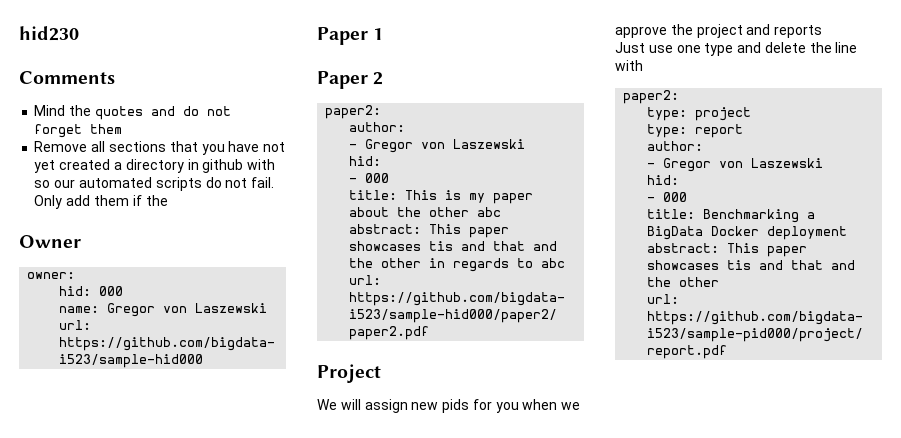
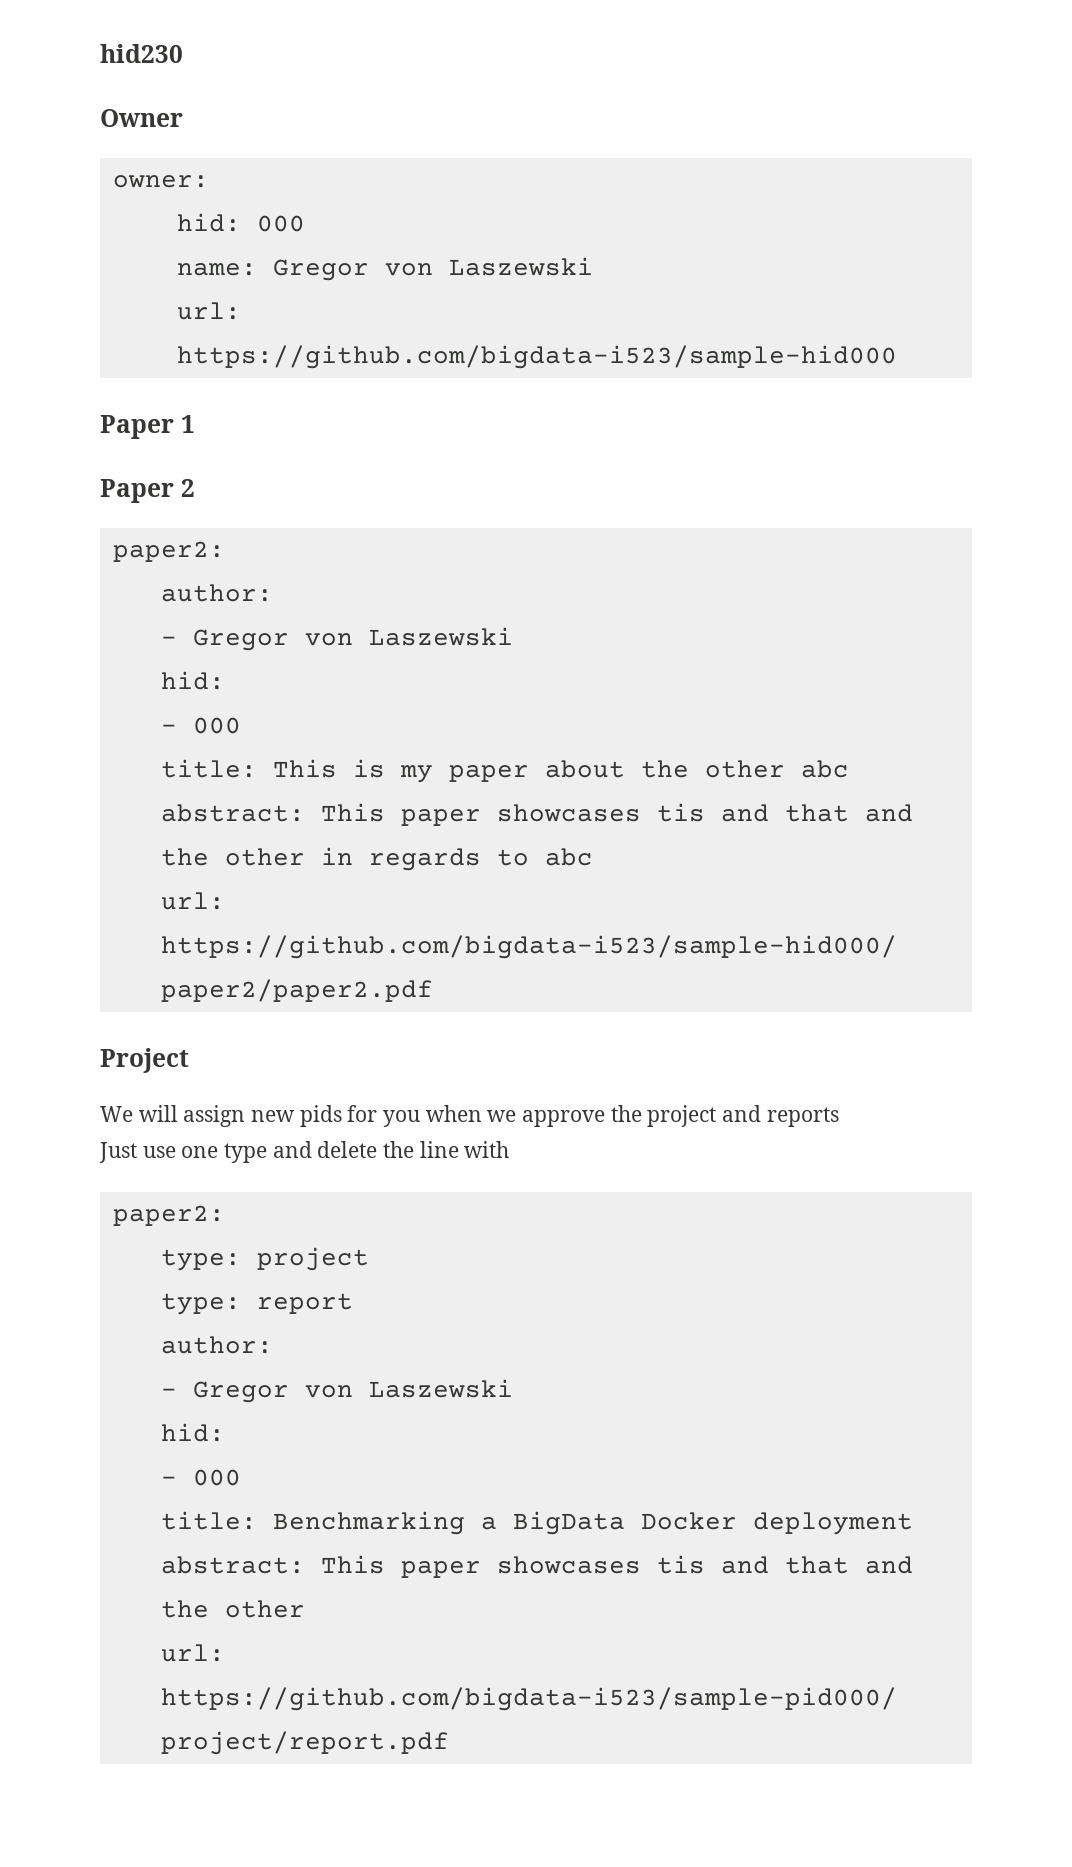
[19,71,115,84] [34,105,231,120] [34,124,123,138] [34,141,286,155] [34,159,276,173] [34,177,275,191] [34,195,168,209] // Comments // Mind the quotes and do not forget them // Remove all sections that you have not yet created a directory in github with so our automated scripts do not fail. Only add them if the -> (183, 53) none

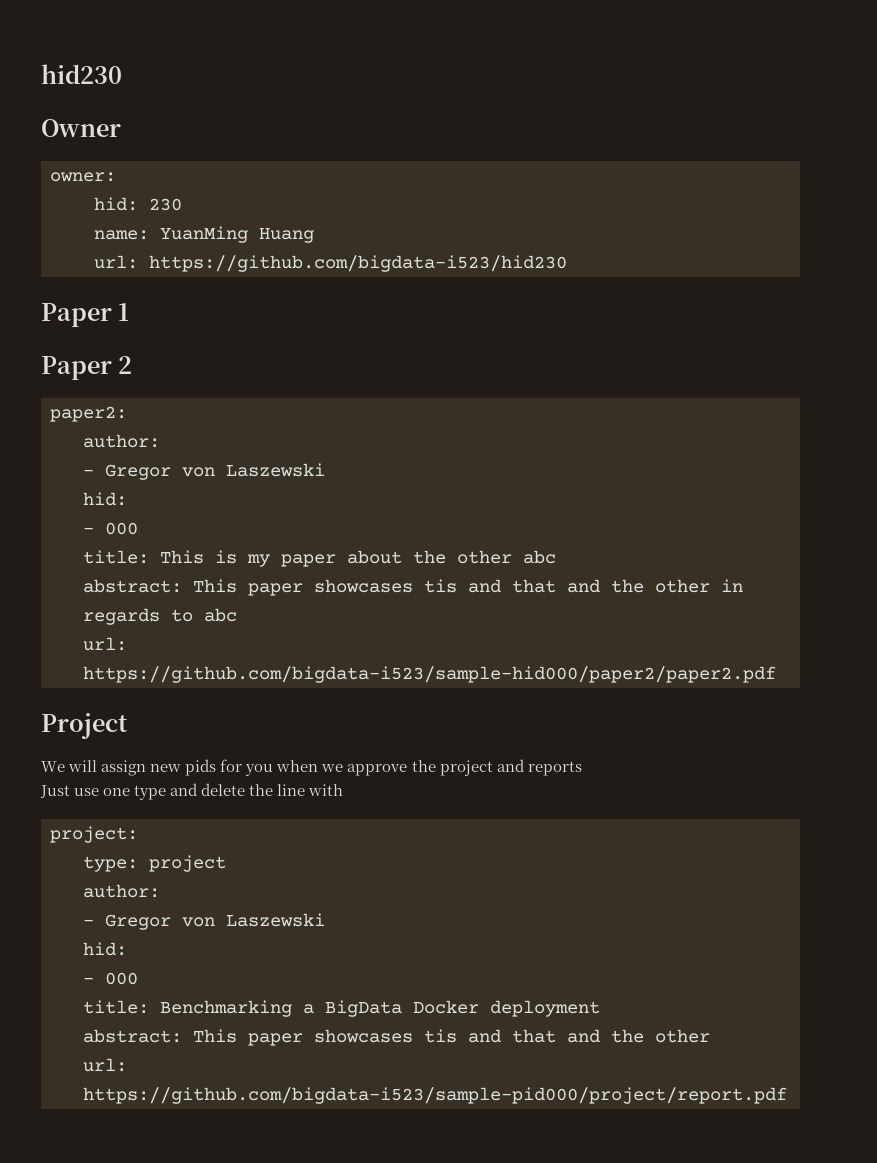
[256,215,305,232] 000 -> [149,198,182,211] 230
[272,257,593,281] [176,302,241,320] [176,345,897,369] Gregor von Laszewski // url: https://github.com/bigdata-i523/sample-hid000 -> [160,226,314,243] [94,255,567,272] YuanMing Huang // url: https://github.com/bigdata-i523/hid230
[112,1205,225,1226] paper2: -> [50,826,138,843] project:
[160,1293,353,1315] // type: report -> (226, 863) none

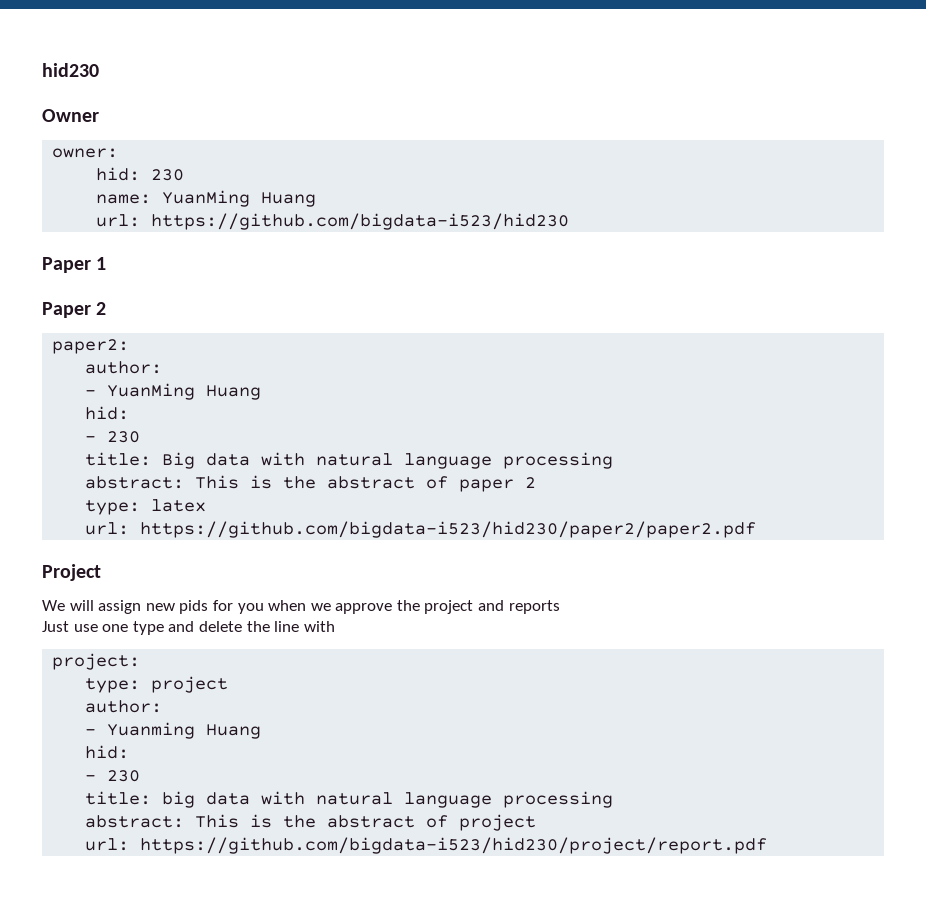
[105,463,325,480] [83,492,127,506] [83,522,138,535] [83,550,556,567] [83,579,743,596] [83,608,237,625] [83,637,127,651] [83,666,776,683] Gregor von Laszewski // hid: // - 000 // title: This is my paper about the other abc // abstract: This paper showcases tis and that and the other in regards to abc // url: https://github.com/bigdata-i523/sample-hid000/paper2/paper2.pdf -> [107,383,262,400] [85,406,130,420] [85,431,141,443] [85,452,614,469] [85,475,537,492] [85,499,207,515] [85,521,757,538] YuanMing Huang // hid: // - 230 // title: Big data with natural language processing // abstract: This is the abstract of paper 2 // type: latex // url: https://github.com/bigdata-i523/hid230/paper2/paper2.pdf
[105,913,325,930] [83,942,127,956] [83,972,138,985] [83,1000,600,1017] [83,1029,710,1046] [83,1058,127,1072] [83,1087,787,1104] Gregor von Laszewski // hid: // - 000 // title: Benchmarking a BigData Docker deployment // abstract: This paper showcases tis and that and the other // url: https://github.com/bigdata-i523/sample-pid000/project/report.pdf -> [107,722,262,739] [85,745,130,759] [85,770,141,782] [85,791,614,808] [85,814,537,831] [85,837,768,854] Yuanming Huang // hid: // - 230 // title: big data with natural language processing // abstract: This is the abstract of project // url: https://github.com/bigdata-i523/hid230/project/report.pdf

